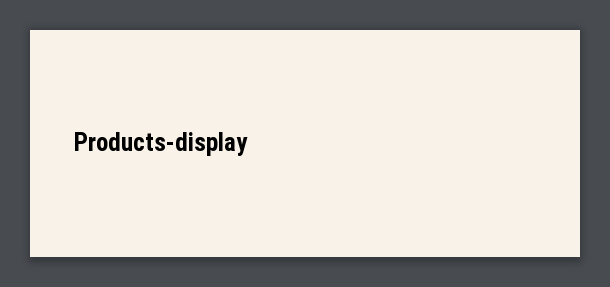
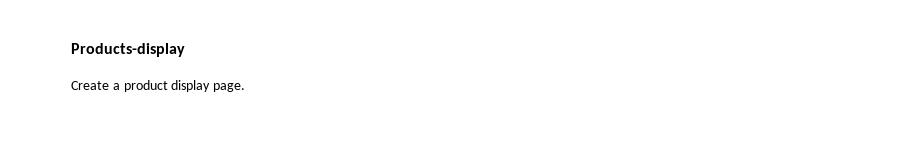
(248, 144) none -> [71,80,246,92] // Create a product display page.

